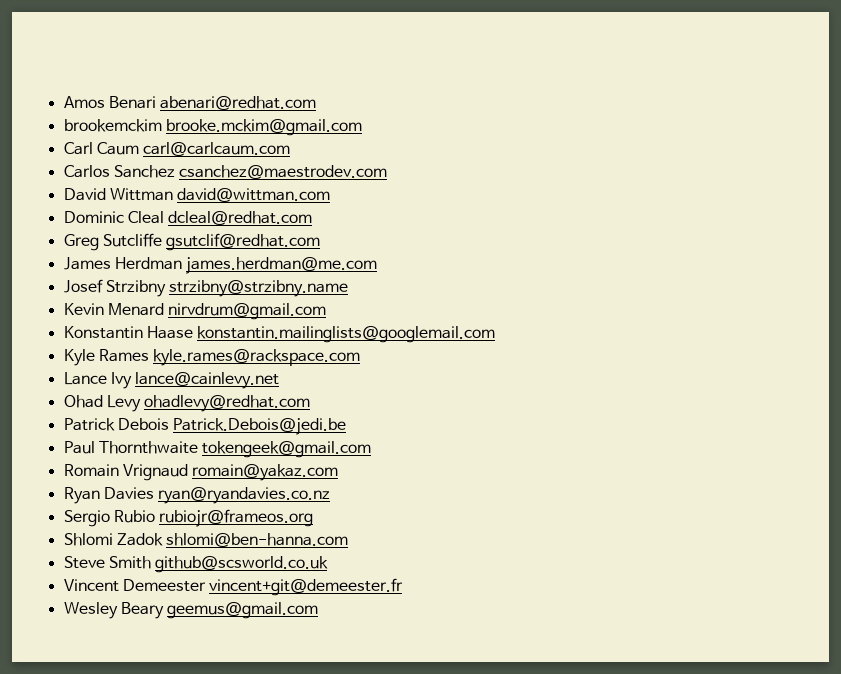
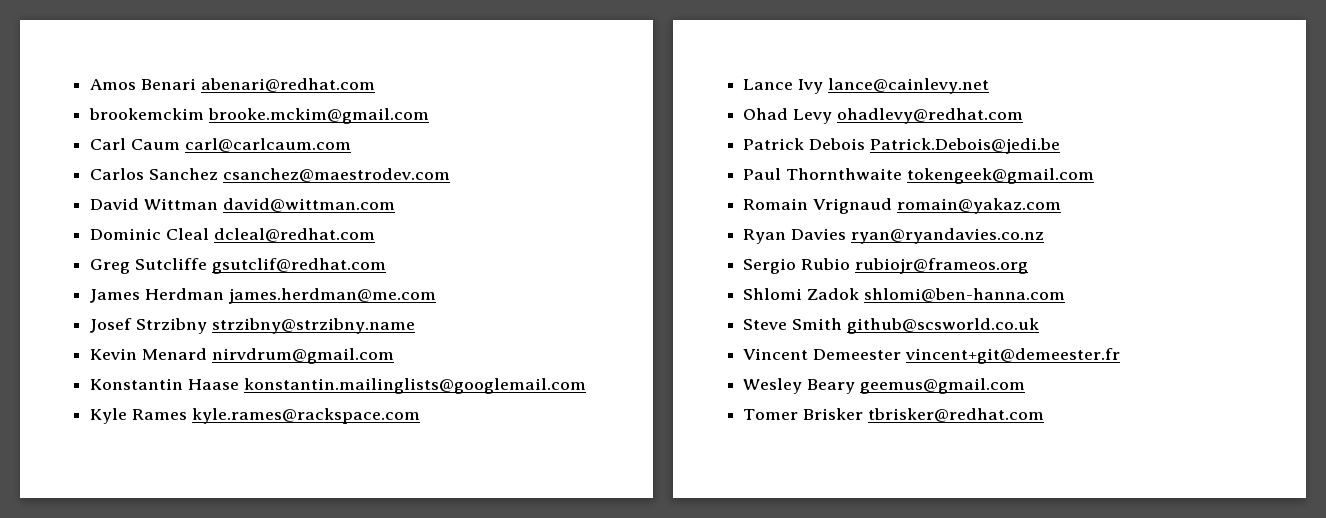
(319, 610) none -> [743,408,1044,422] // Tomer Brisker tbrisker@redhat.com

